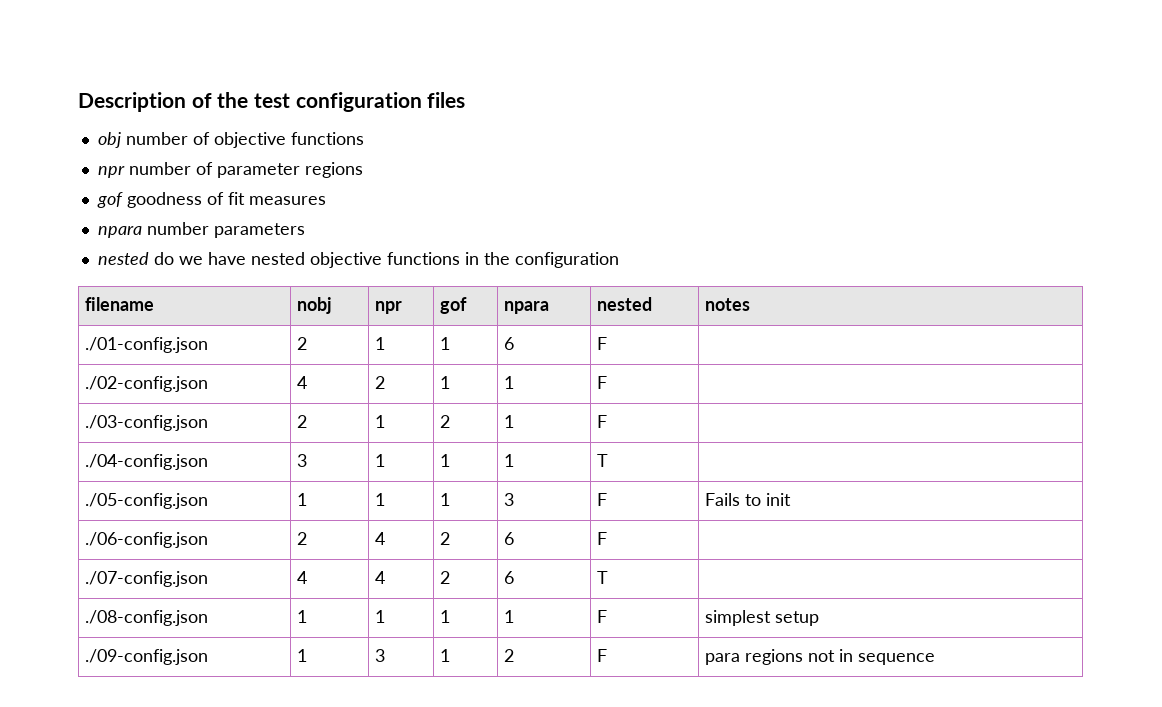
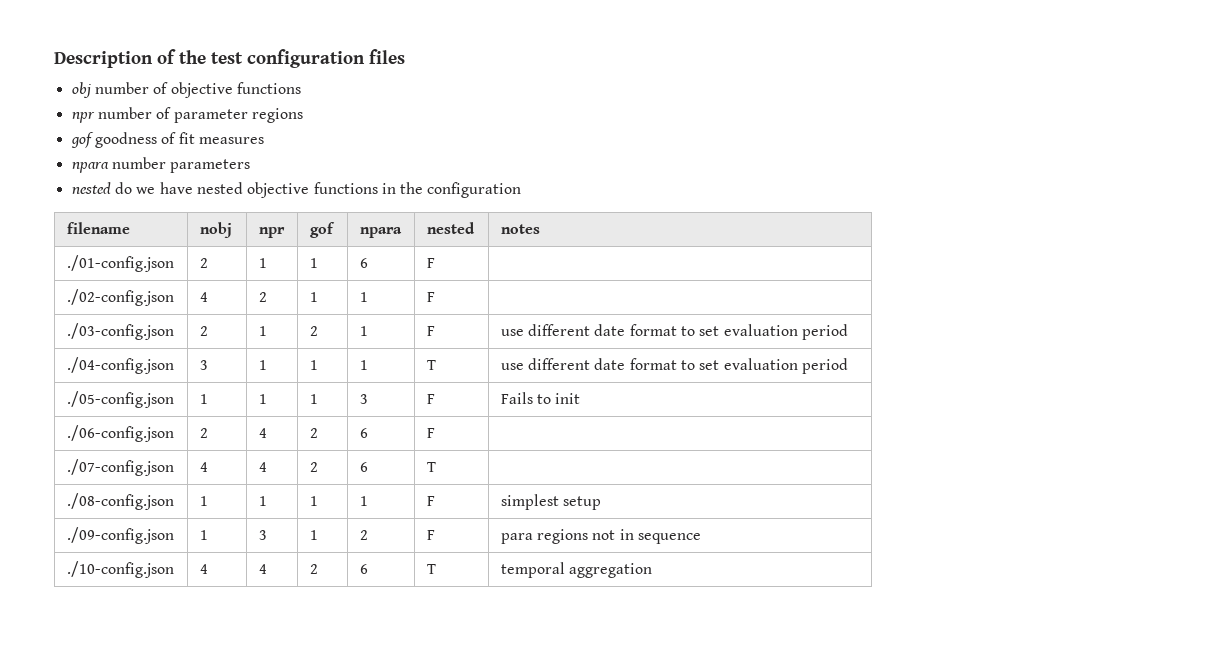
(608, 421) none -> [500,324,849,340] use different date format to set evaluation period
(609, 460) none -> [500,358,849,374] use different date format to set evaluation period
(936, 659) none -> [66,561,174,578] [199,564,208,574] [258,564,267,574] [309,564,318,574] [359,564,368,574] [426,564,436,574] [500,562,653,578] // ./10-config.json | 4 | 4 | 2 | 6 | T | temporal aggregation

